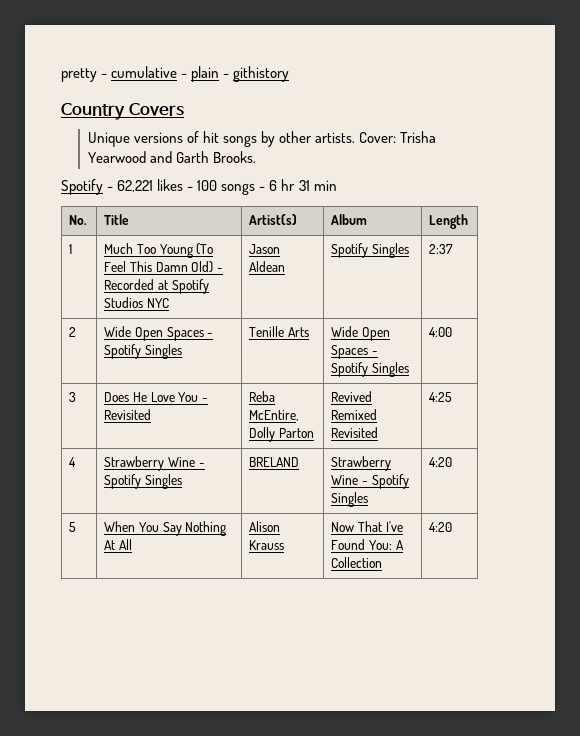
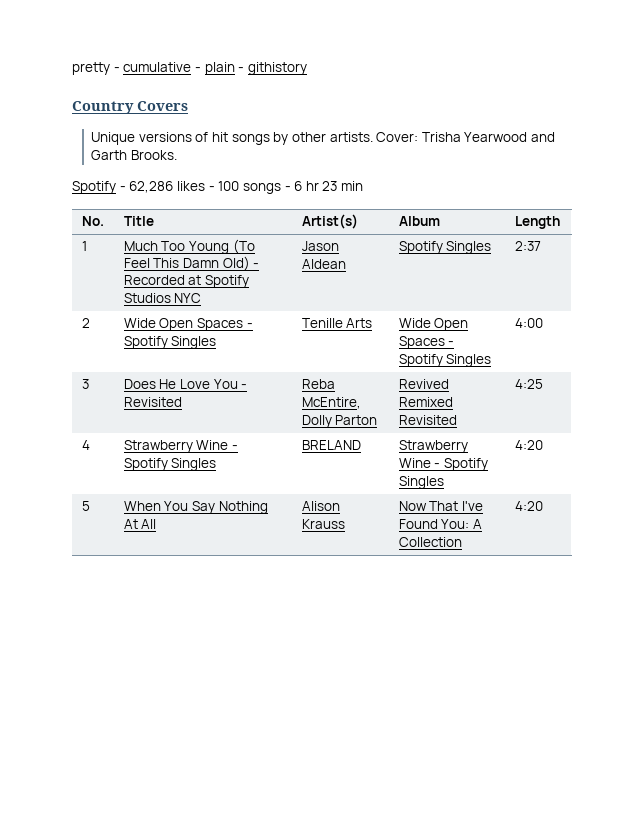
[117,180,154,192] 62,221 -> [129,181,174,193] 62,286
[298,180,310,191] 31 -> [322,181,338,191] 23

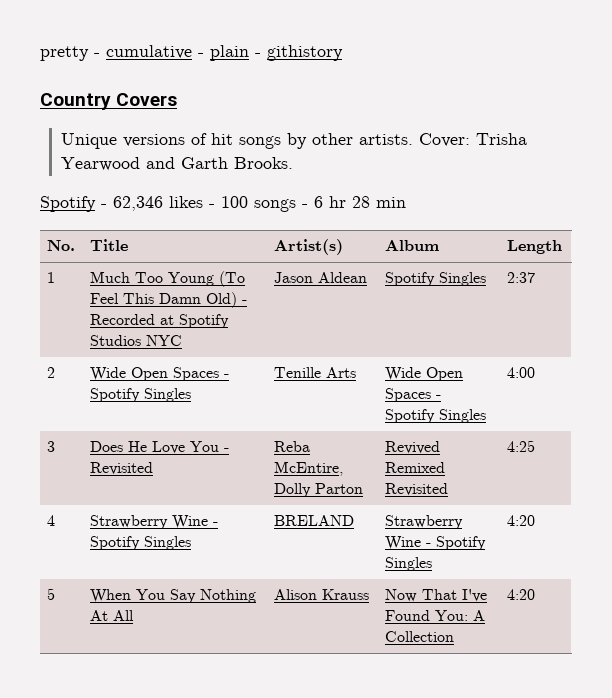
[129,181,174,193] 62,286 -> [113,196,163,211] 62,346
[322,181,338,191] 23 -> [352,196,370,208] 28

